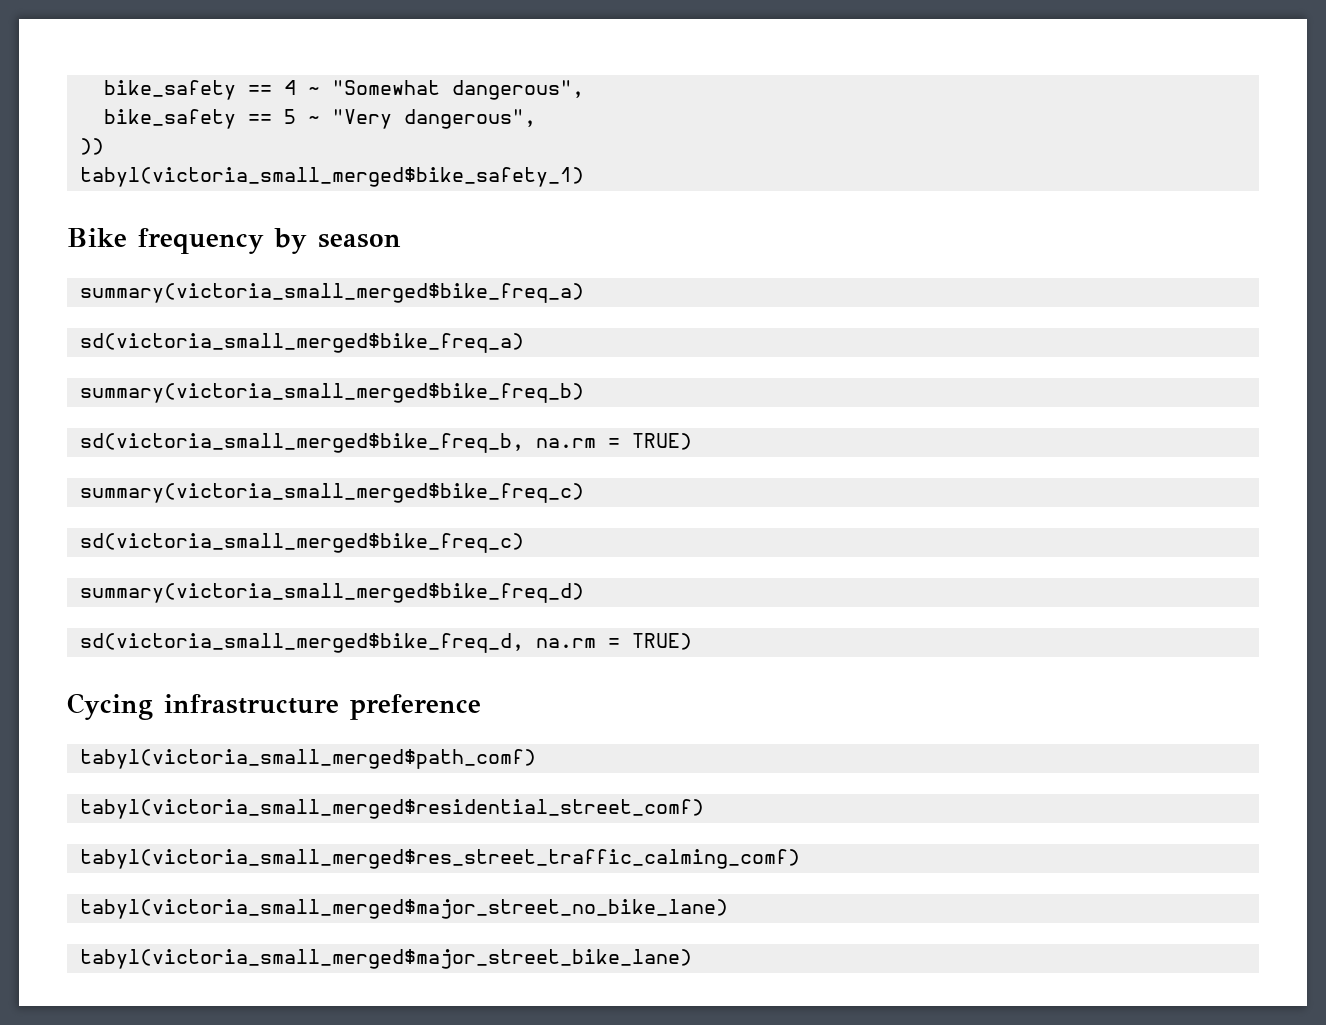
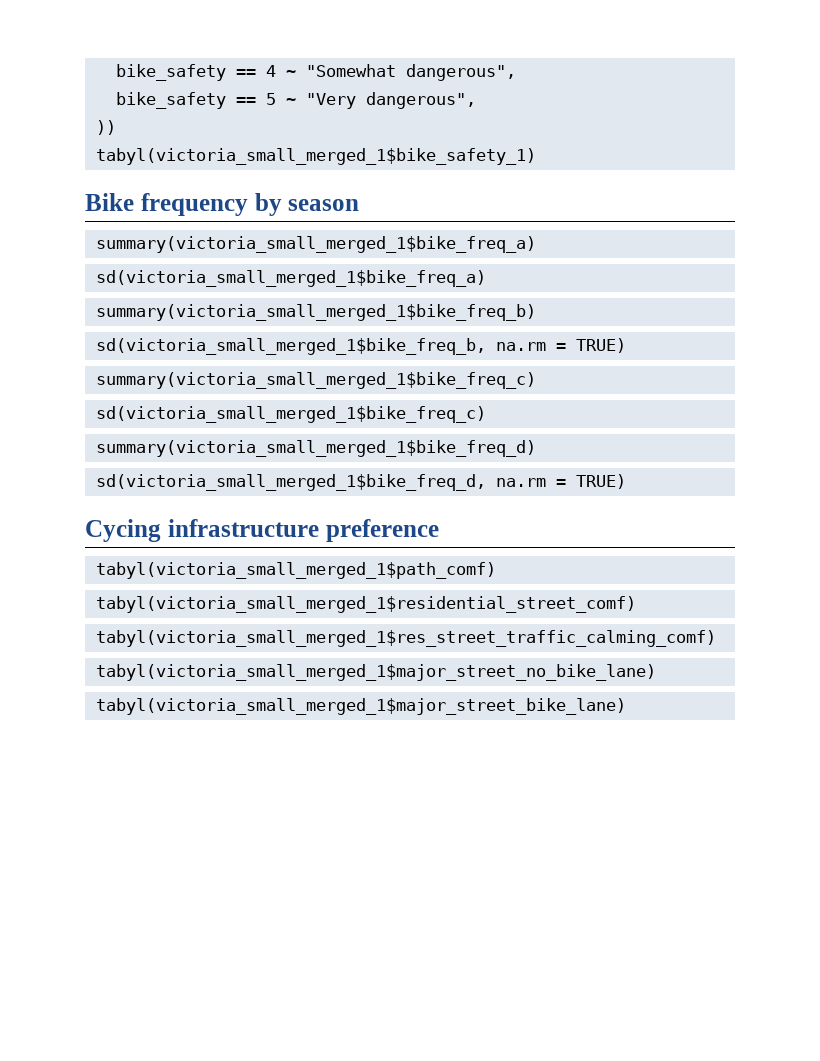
[79,167,584,187] tabyl(victoria_small_merged$bike_safety_1) -> [96,148,537,165] tabyl(victoria_small_merged_1$bike_safety_1)
[79,283,584,303] [79,333,524,353] [79,383,584,403] [79,433,692,453] [79,483,584,503] [79,533,524,553] [79,583,584,603] [79,633,524,653] summary(victoria_small_merged$bike_freq_a) // sd(victoria_small_merged$bike_freq_a) // summary(victoria_small_merged$bike_freq_b) // sd(victoria_small_merged$bike_freq_b, na.rm = TRUE) // summary(victoria_small_merged$bike_freq_c) // sd(victoria_small_merged$bike_freq_c) // summary(victoria_small_merged$bike_freq_d) // sd(victoria_small_merged$bike_freq_d, -> [96,236,537,253] [96,270,487,287] [96,304,537,321] [96,338,627,355] [96,372,537,389] [96,406,487,423] [96,440,537,457] [96,474,487,491] summary(victoria_small_merged_1$bike_freq_a) // sd(victoria_small_merged_1$bike_freq_a) // summary(victoria_small_merged_1$bike_freq_b) // sd(victoria_small_merged_1$bike_freq_b, na.rm = TRUE) // summary(victoria_small_merged_1$bike_freq_c) // sd(victoria_small_merged_1$bike_freq_c) // summary(victoria_small_merged_1$bike_freq_d) // sd(victoria_small_merged_1$bike_freq_d,
[79,749,536,769] [79,799,704,819] [79,849,800,869] [79,899,728,919] [79,949,692,969] tabyl(victoria_small_merged$path_comf) // tabyl(victoria_small_merged$residential_street_comf) // tabyl(victoria_small_merged$res_street_traffic_calming_comf) // tabyl(victoria_small_merged$major_street_no_bike_lane) // tabyl(victoria_small_merged$major_street_bike_lane) -> [96,562,497,579] [96,596,637,613] [96,630,717,647] [96,664,657,681] [96,698,627,715] tabyl(victoria_small_merged_1$path_comf) // tabyl(victoria_small_merged_1$residential_street_comf) // tabyl(victoria_small_merged_1$res_street_traffic_calming_comf) // tabyl(victoria_small_merged_1$major_street_no_bike_lane) // tabyl(victoria_small_merged_1$major_street_bike_lane)

